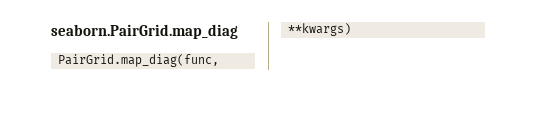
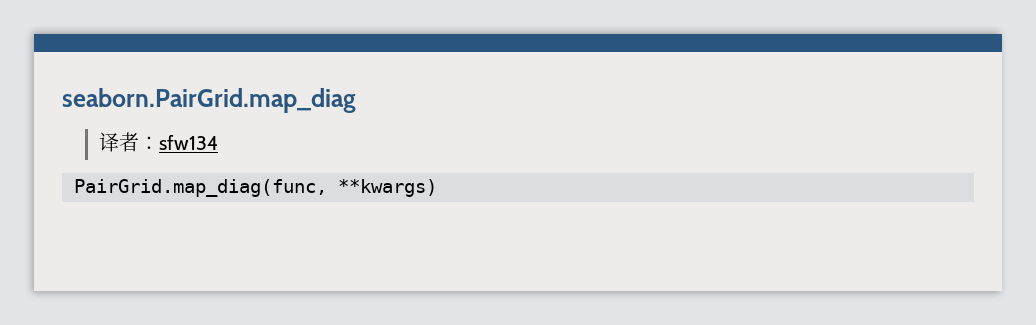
(238, 31) none -> [99,132,219,152] // 译者：sfw134

